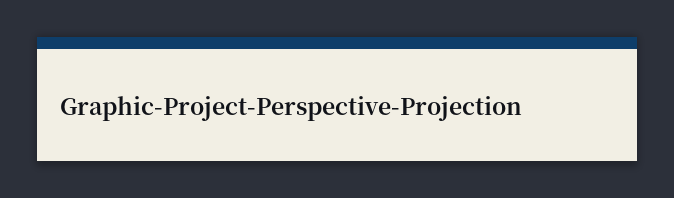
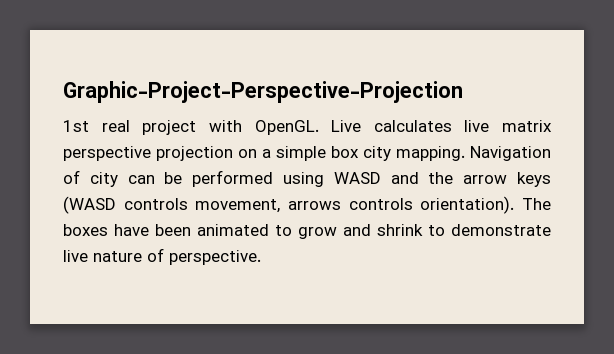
(522, 108) none -> [63,120,552,135] [63,146,551,161] [63,170,551,187] [63,196,551,214] [63,224,551,239] [63,248,261,265] // 1st real project with OpenGL. Live calculates live matrix perspective projection on a simple box city mapping. Navigation of city can be performed using WASD and the arrow keys (WASD controls movement, arrows controls orientation). The boxes have been animated to grow and shrink to demonstrate live nature of perspective.

